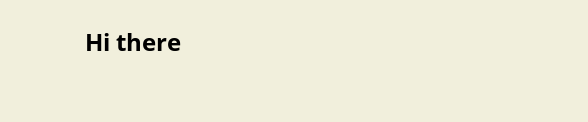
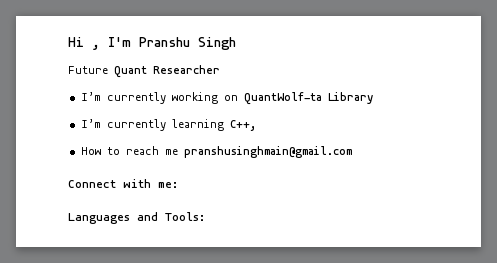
[116,33,182,51] there -> [92,37,236,50] [68,65,220,78] [80,92,373,105] [80,119,256,131] [80,146,352,158] [68,179,178,188] [68,212,205,224] , I'm Pranshu Singh // Future Quant Researcher // I’m currently working on QuantWolf-ta Library // I’m currently learning C++, // How to reach me pranshusinghmain@gmail.com // Connect with me: // Languages and Tools:

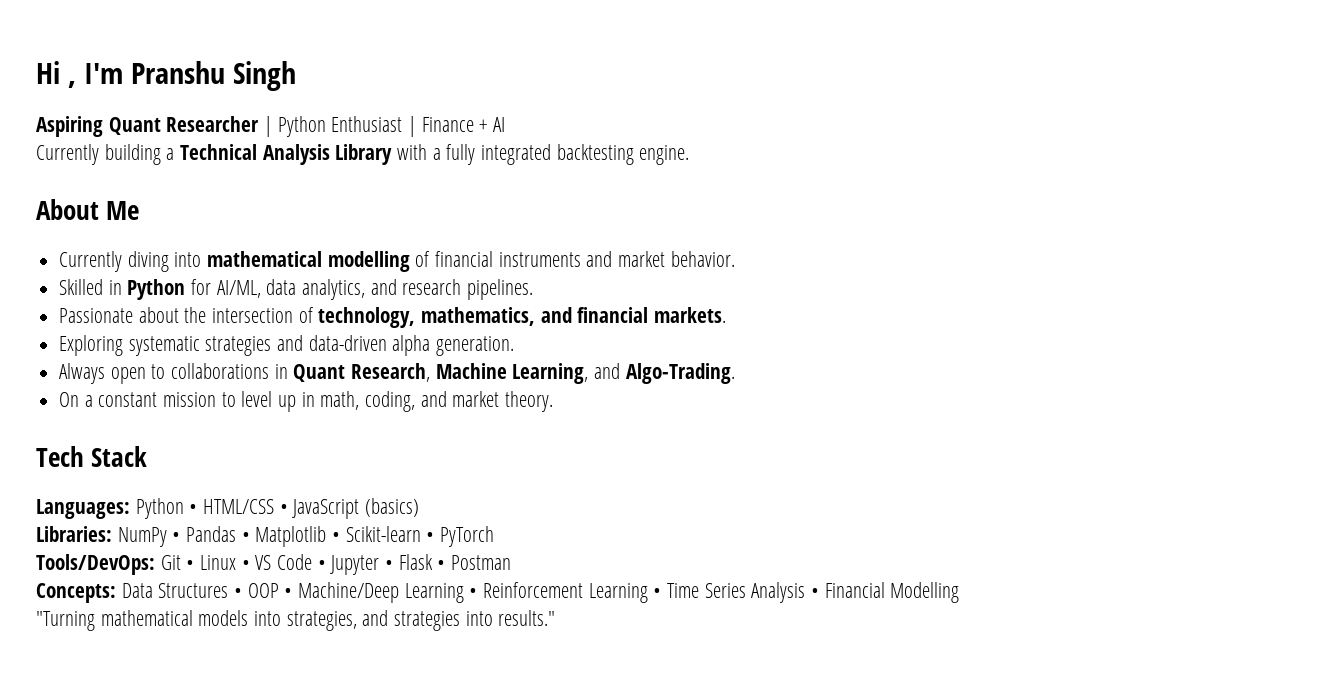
[68,66,108,74] Future -> [36,116,103,137] Aspiring
[80,92,373,105] [80,119,256,131] [80,146,352,158] [68,179,178,188] [68,212,205,224] // I’m currently working on QuantWolf-ta Library // I’m currently learning C++, // How to reach me pranshusinghmain@gmail.com // Connect with me: // Languages and Tools: -> [264,116,506,137] [36,144,690,165] [36,199,140,220] [59,251,735,272] [59,279,534,300] [59,307,727,328] [59,335,515,356] [59,363,735,384] [59,391,554,412] [36,446,148,467] [36,498,420,519] [36,526,495,547] [36,554,512,575] [36,582,960,603] [36,610,556,631] | Python Enthusiast | Finance + AI // Currently building a Technical Analysis Library with a fully integrated backtesting engine. // About Me // Currently diving into mathematical modelling of financial instruments and market behavior. // Skilled in Python for AI/ML, data analytics, and research pipelines. // Passionate about the intersection of technology, mathematics, and financial markets. // Exploring systematic strategies and data-driven alpha generation. // Always open to collaborations in Quant Research, Machine Learning, and Algo-Trading. // On a constant mission to level up in math, coding, and market theory. // Tech Stack // Languages: Python • HTML/CSS • JavaScript (basics) // Libraries: NumPy • Pandas • Matplotlib • Scikit-learn • PyTorch // Tools/DevOps: Git • Linux • VS Code • Jupyter • Flask • Postman // Concepts: Data Structures • OOP • Machine/Deep Learning • Reinforcement Learning • Time Series Analysis • Financial Modelling // "Turning mathematical models into strategies, and strategies into results."

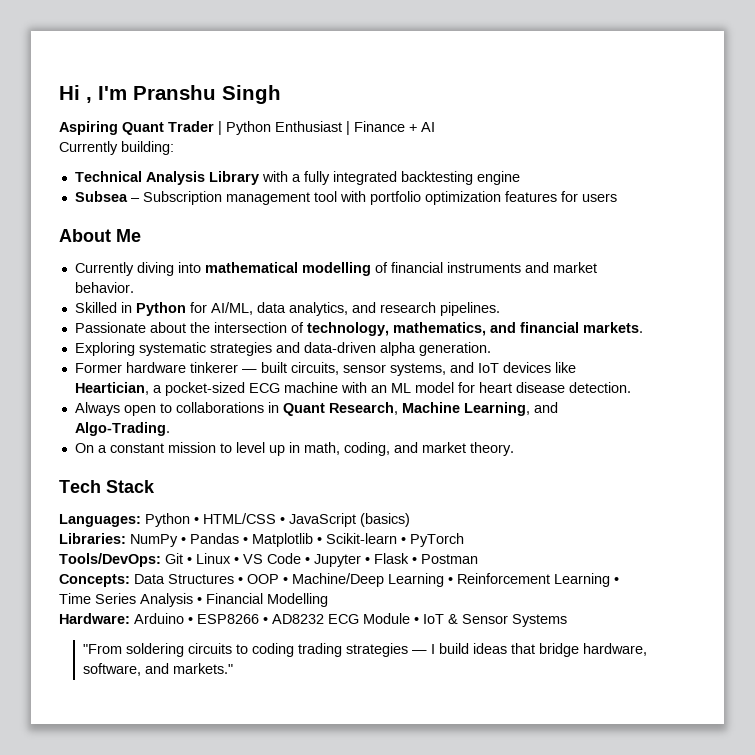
[166,116,260,132] Researcher -> [168,121,214,132] Trader
[104,144,175,165] building a -> [121,141,174,155] building: //
[639,145,690,165] engine. -> [476,171,520,185] [74,191,617,205] engine // Subsea – Subscription management tool with portfolio optimization features for users
(515, 346) none -> [74,362,576,376] [74,382,631,396] // Former hardware tinkerer — built circuits, sensor systems, and IoT devices like Heartician, a pocket-sized ECG machine with an ML model for heart disease detection.
[36,610,556,631] "Turning mathematical models into strategies, and strategies into results." -> [59,613,567,627] [83,643,648,657] [83,663,234,676] Hardware: Arduino • ESP8266 • AD8232 ECG Module • IoT & Sensor Systems // "From soldering circuits to coding trading strategies — I build ideas that bridge hardware, software, and markets."

